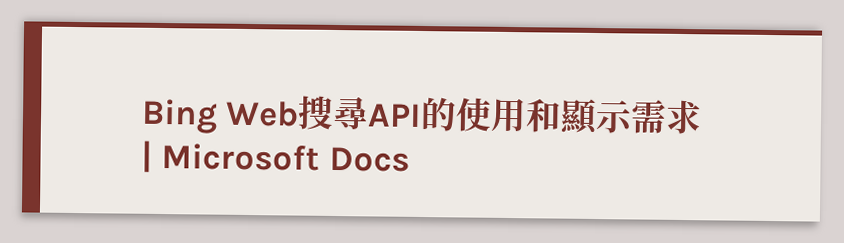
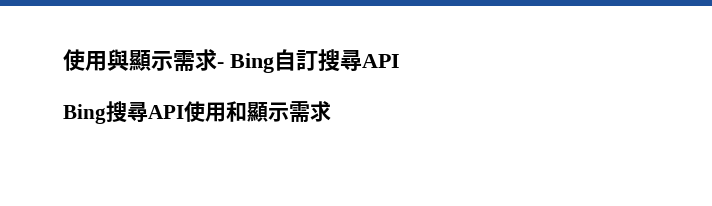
[141,95,458,134] Bing Web搜尋API的 -> [63,49,400,73] [63,101,184,124] 使用與顯示需求- Bing自訂搜尋API // Bing搜尋API
[141,140,410,173] | Microsoft Docs -> (331, 111) none

